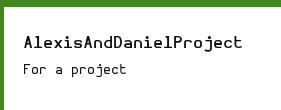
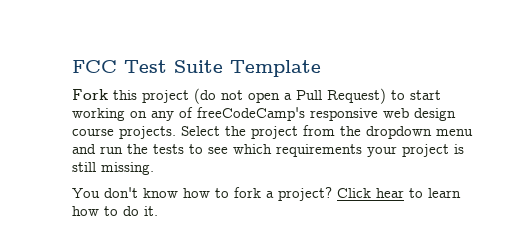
[23,36,243,52] [23,64,127,78] AlexisAndDanielProject // For a project -> [72,60,321,77] [72,88,441,104] [72,107,456,121] [72,125,473,139] [72,144,464,157] [72,162,154,175] [72,187,461,201] [72,206,158,216] FCC Test Suite Template // Fork this project (do not open a Pull Request) to start working on any of freeCodeCamp's responsive web design course projects. Select the project from the dropdown menu and run the tests to see which requirements your project is still missing. // You don't know how to fork a project? Click hear to learn how to do it.

